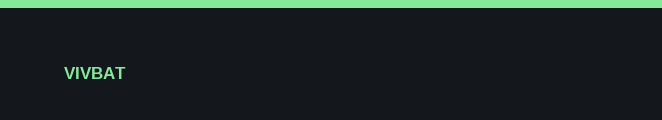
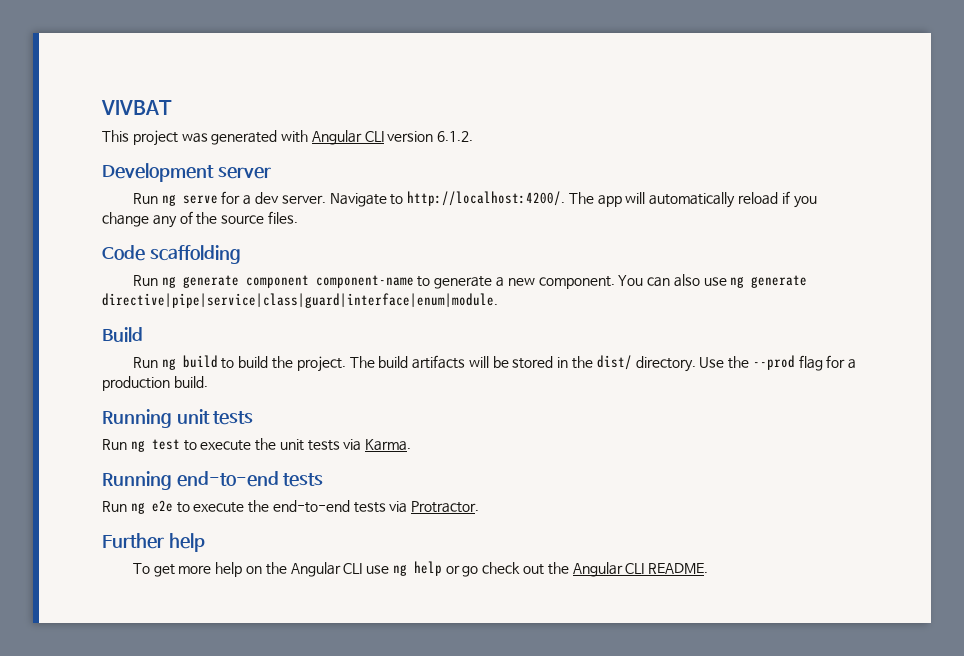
(126, 73) none -> [102,130,474,146] [102,163,271,182] [132,191,817,208] [102,211,298,228] [102,245,241,264] [132,274,808,289] [102,293,498,308] [102,327,143,342] [132,355,857,372] [102,376,208,391] [102,409,254,428] [102,438,412,452] [102,471,324,490] [102,500,480,514] [102,533,205,552] [132,561,709,577] // This project was generated with Angular CLI version 6.1.2. // Development server // Run ng serve for a dev server. Navigate to http://localhost:4200/. The app will automatically reload if you change any of the source files. // Code scaffolding // Run ng generate component component-name to generate a new component. You can also use ng generate directive|pipe|service|class|guard|interface|enum|module. // Build // Run ng build to build the project. The build artifacts will be stored in the dist/ directory. Use the --prod flag for a production build. // Running unit tests // Run ng test to execute the unit tests via Karma. // Running end-to-end tests // Run ng e2e to execute the end-to-end tests via Protractor. // Further help // To get more help on the Angular CLI use ng help or go check out the Angular CLI README.

